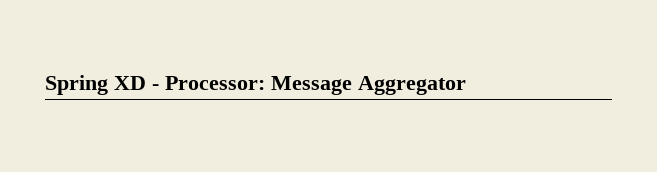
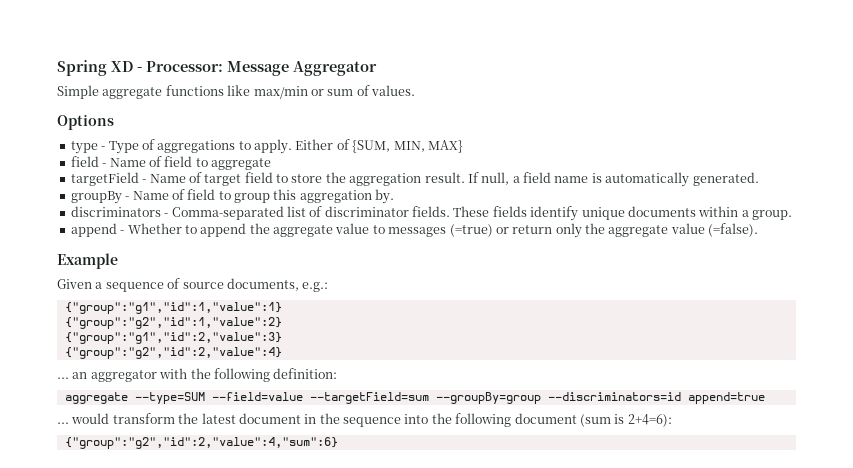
(466, 85) none -> [57,85,415,99] [57,114,114,130] [70,139,463,154] [70,156,271,170] [70,172,759,187] [70,189,395,204] [70,206,792,221] [70,223,759,238] [57,253,118,269] [57,278,329,292] [64,302,282,314] [64,317,282,329] [64,332,282,344] [64,347,282,359] [57,368,338,382] [64,392,765,404] [57,413,672,427] [64,437,338,449] // Simple aggregate functions like max/min or sum of values. // Options // type - Type of aggregations to apply. Either of {SUM, MIN, MAX} // field - Name of field to aggregate // targetField - Name of target field to store the aggregation result. If null, a field name is automatically generated. // groupBy - Name of field to group this aggregation by. // discriminators - Comma-separated list of discriminator fields. These fields identify unique documents within a group. // append - Whether to append the aggregate value to messages (=true) or return only the aggregate value (=false). // Example // Given a sequence of source documents, e.g.: // {"group":"g1","id":1,"value":1} // {"group":"g2","id":1,"value":2} // {"group":"g1","id":2,"value":3} // {"group":"g2","id":2,"value":4} // ... an aggregator with the following definition: // aggregate --type=SUM --field=value --targetField=sum --groupBy=group --discriminators=id append=true // ... would transform the latest document in the sequence into the following document (sum is 2+4=6): // {"group":"g2","id":2,"value":4,"sum":6}

